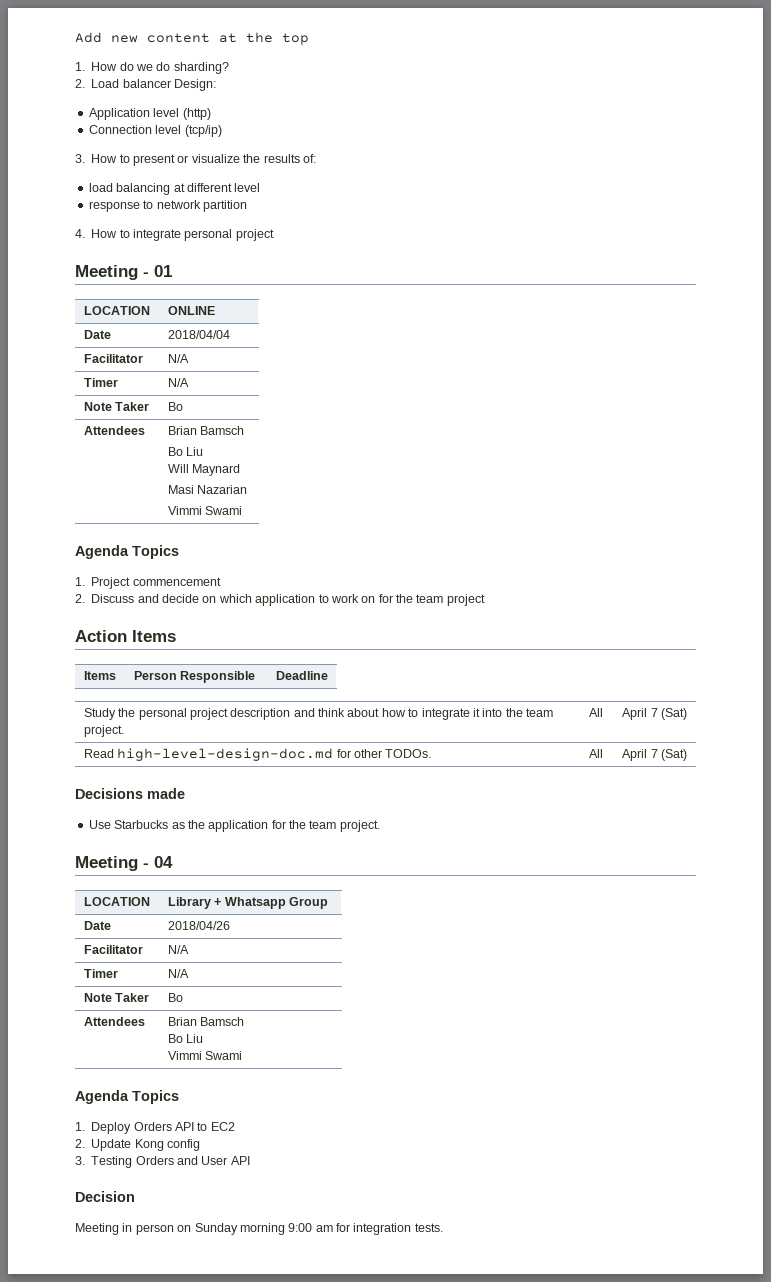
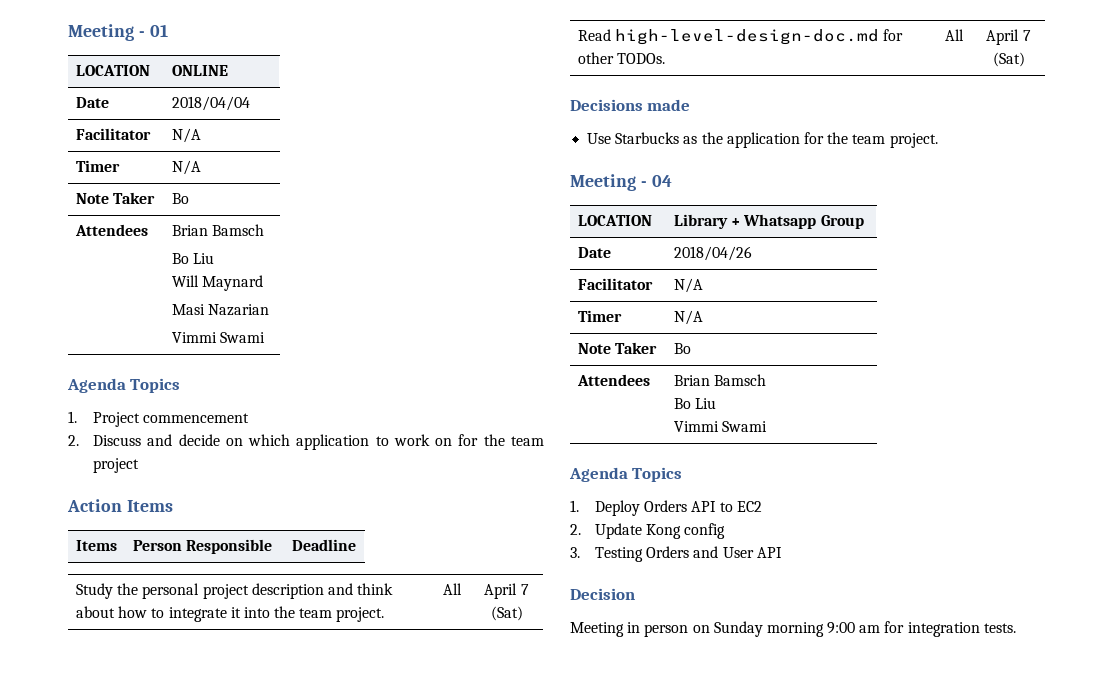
[75,32,309,45] [75,62,229,74] [75,79,216,91] [88,108,211,120] [88,125,222,137] [75,154,316,166] [88,183,261,195] [88,200,247,212] [75,229,274,241] Add new content at the top // 1. How do we do sharding? // 2. Load balancer Design: // Application level (http) // Connection level (tcp/ip) // 3. How to present or visualize the results of: // load balancing at different level // response to network partition // 4. How to integrate personal project // -> (68, 32) none

